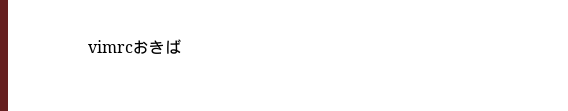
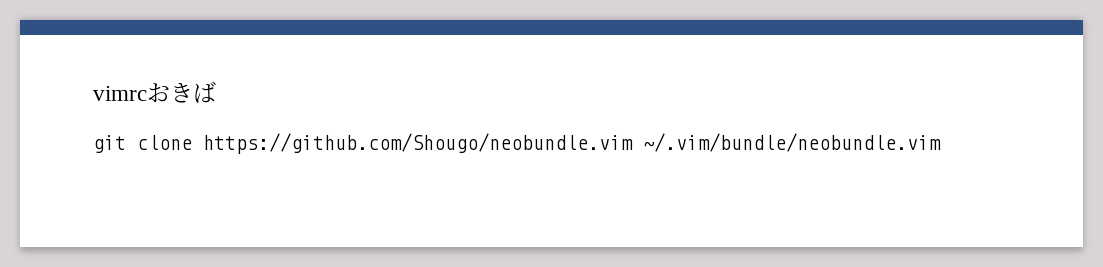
(181, 46) none -> [93,133,941,154] // git clone https://github.com/Shougo/neobundle.vim ~/.vim/bundle/neobundle.vim

